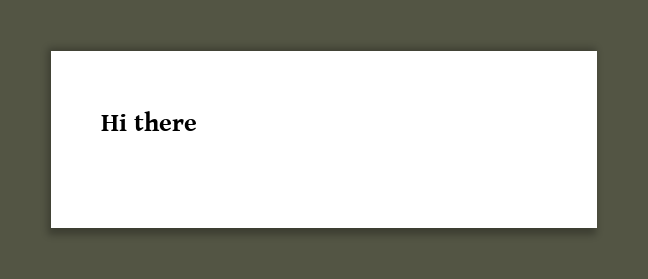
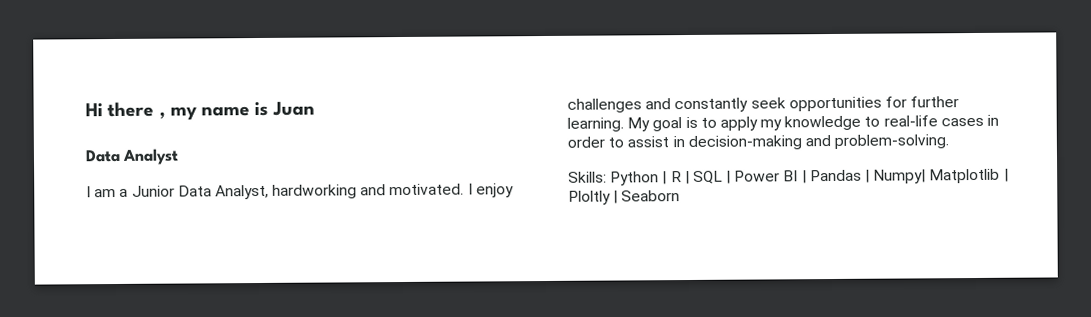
(197, 121) none -> [158,101,315,121] [85,148,180,165] [86,183,514,200] [567,96,960,113] [567,114,1000,132] [567,134,950,151] [568,168,1009,186] [568,190,681,205] , my name is Juan // Data Analyst // I am a Junior Data Analyst, hardworking and motivated. I enjoy challenges and constantly seek opportunities for further learning. My goal is to apply my knowledge to real-life cases in order to assist in decision-making and problem-solving. // Skills: Python | R | SQL | Power BI | Pandas | Numpy| Matplotlib | Ploltly | Seaborn

